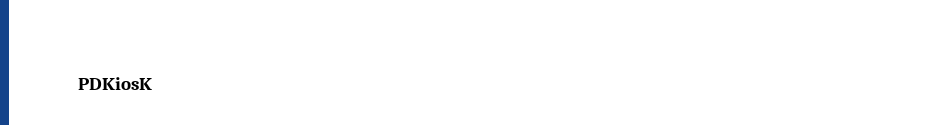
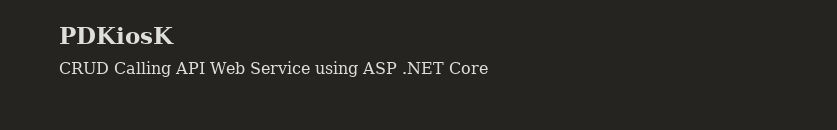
(152, 83) none -> [59,61,488,77] // CRUD Calling API Web Service using ASP .NET Core

